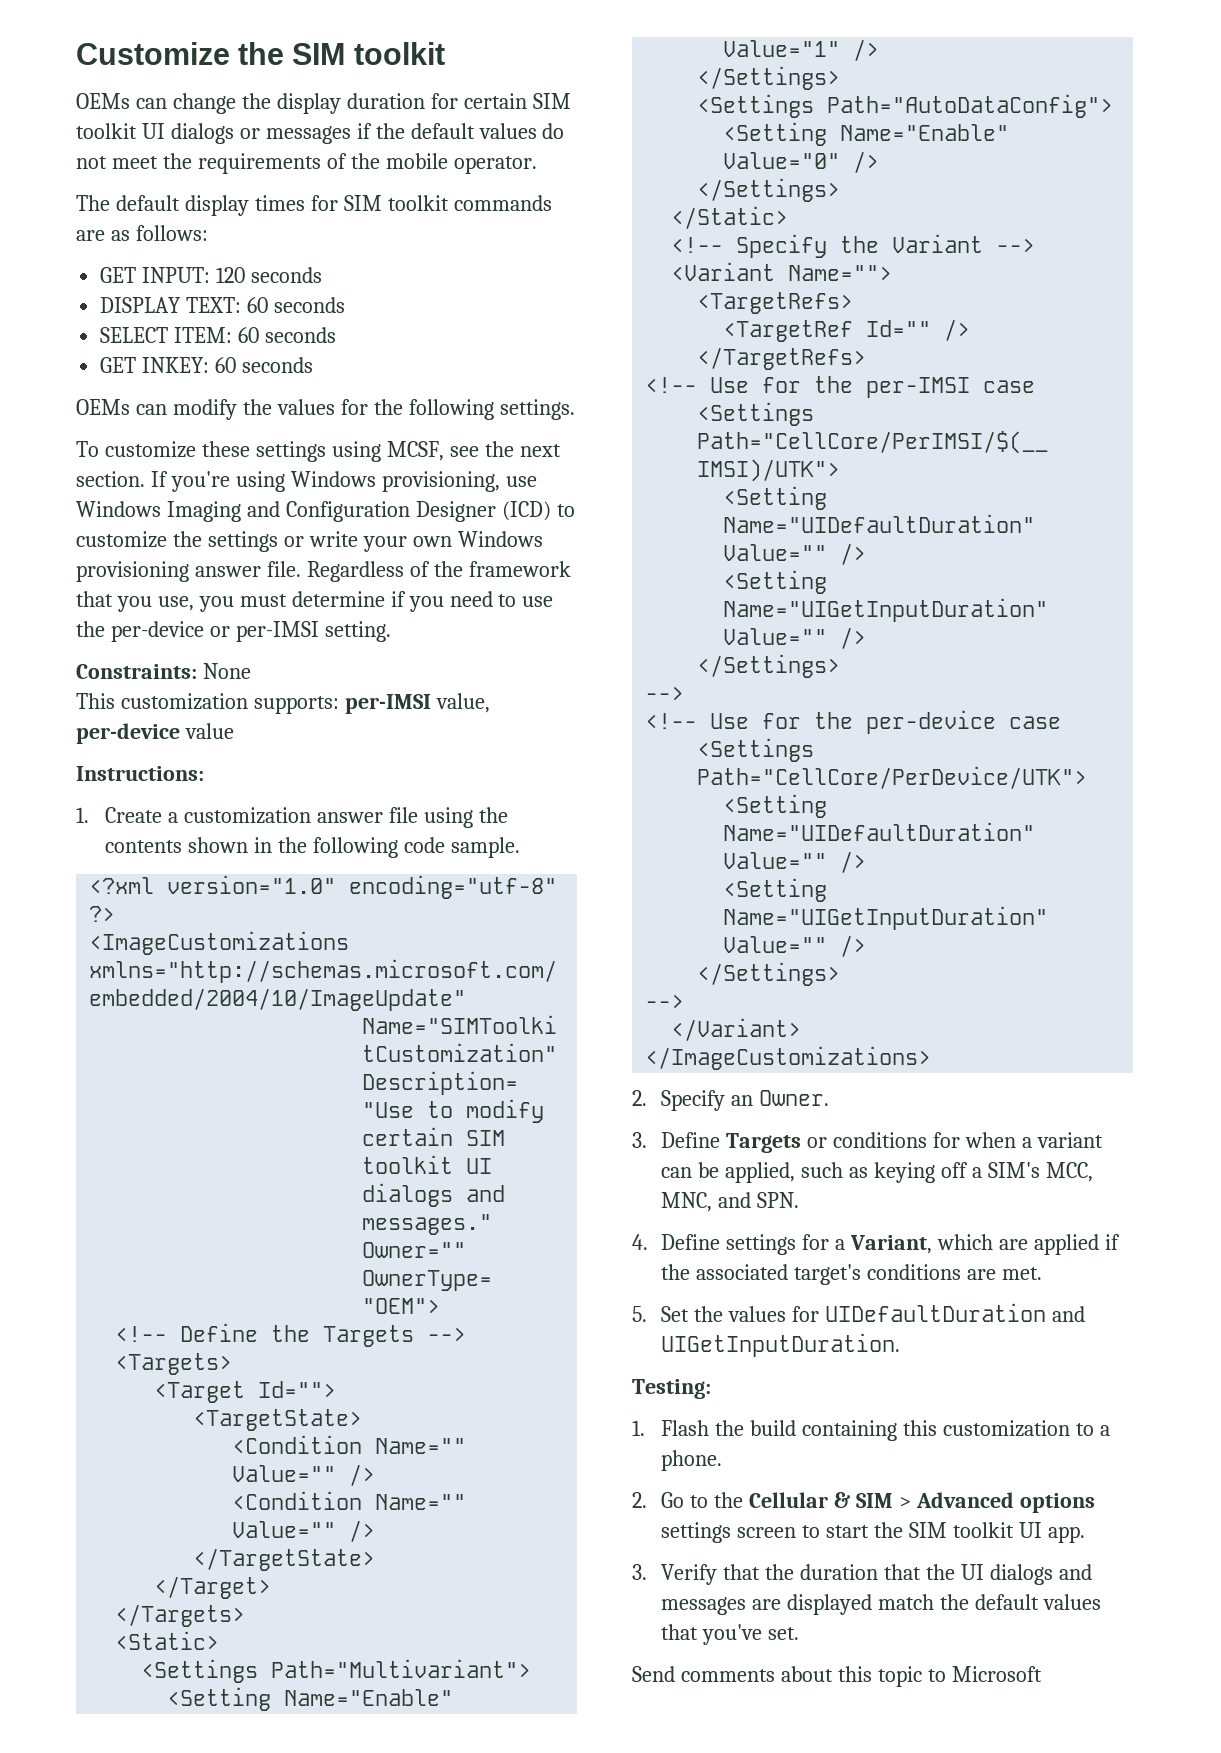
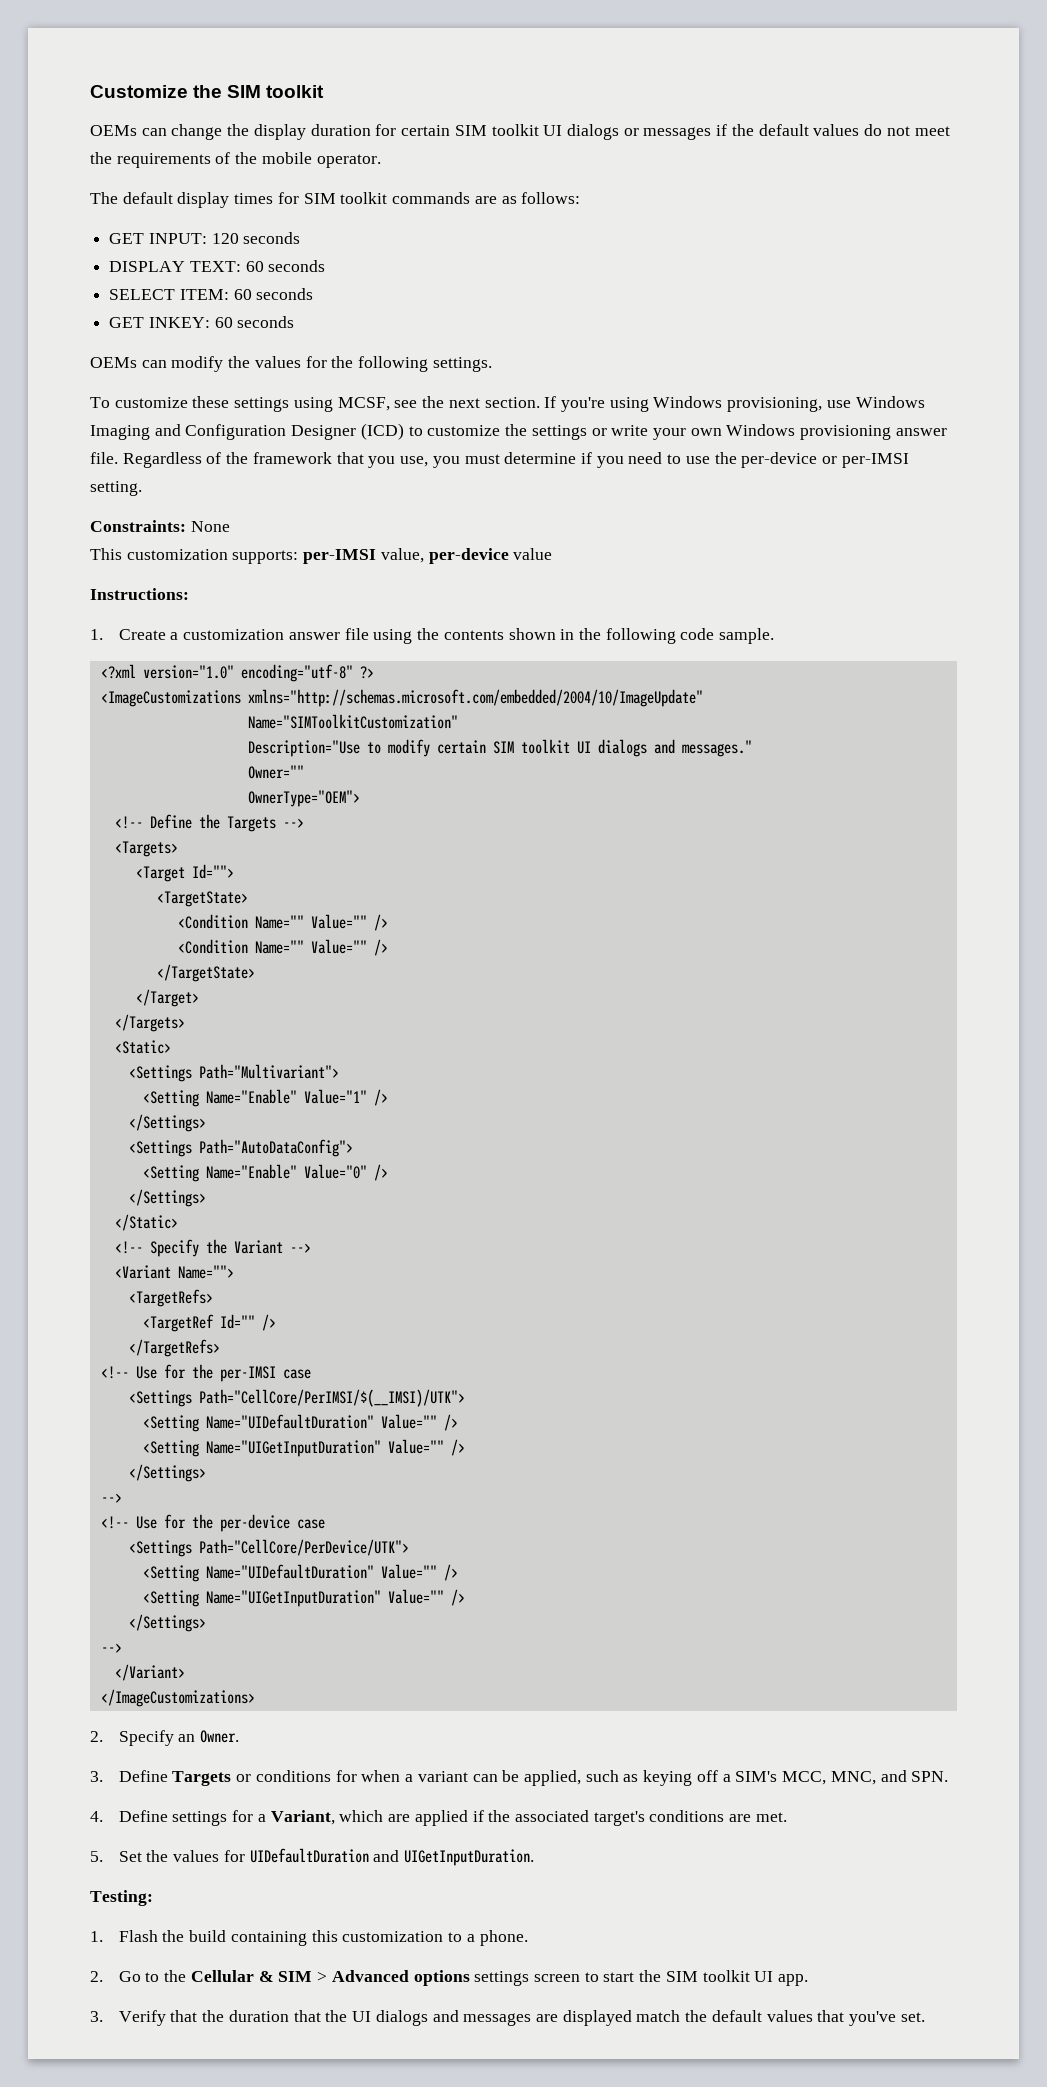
[632,1666,1042,1687] // Send comments about this topic to Microsoft -> (925, 2017) none

